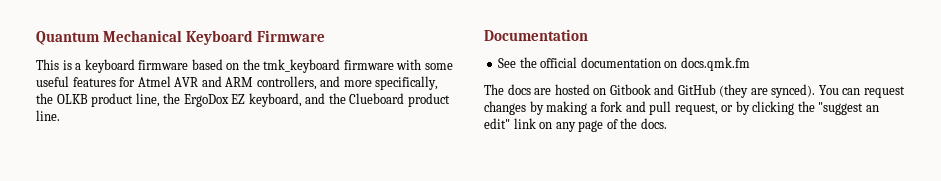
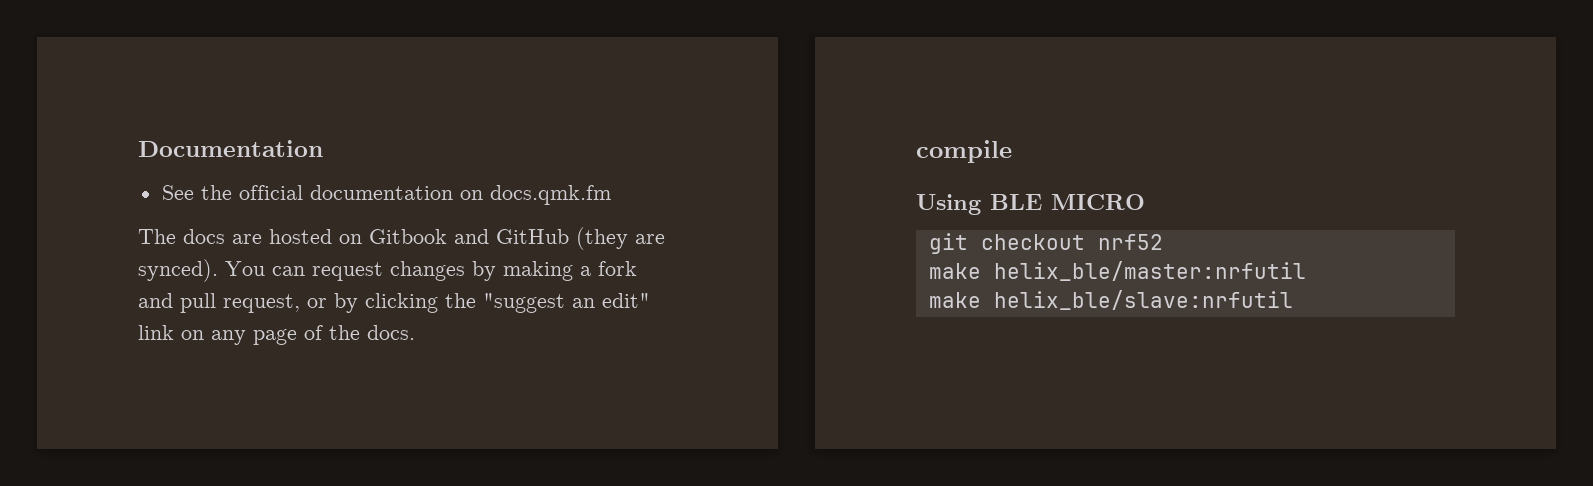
[36,30,326,45] [36,59,453,73] [36,76,439,90] [36,93,450,107] [36,110,60,121] Quantum Mechanical Keyboard Firmware // This is a keyboard firmware based on the tmk_keyboard firmware with some useful features for Atmel AVR and ARM controllers, and more specifically, the OLKB product line, the ErgoDox EZ keyboard, and the Clueboard product line. // -> (138, 148) none
(667, 123) none -> [916,140,1012,163] [916,194,1145,215] [928,233,1163,254] [928,261,1306,281] [928,290,1293,310] // compile // Using BLE MICRO // git checkout nrf52 // make helix_ble/master:nrfutil // make helix_ble/slave:nrfutil

